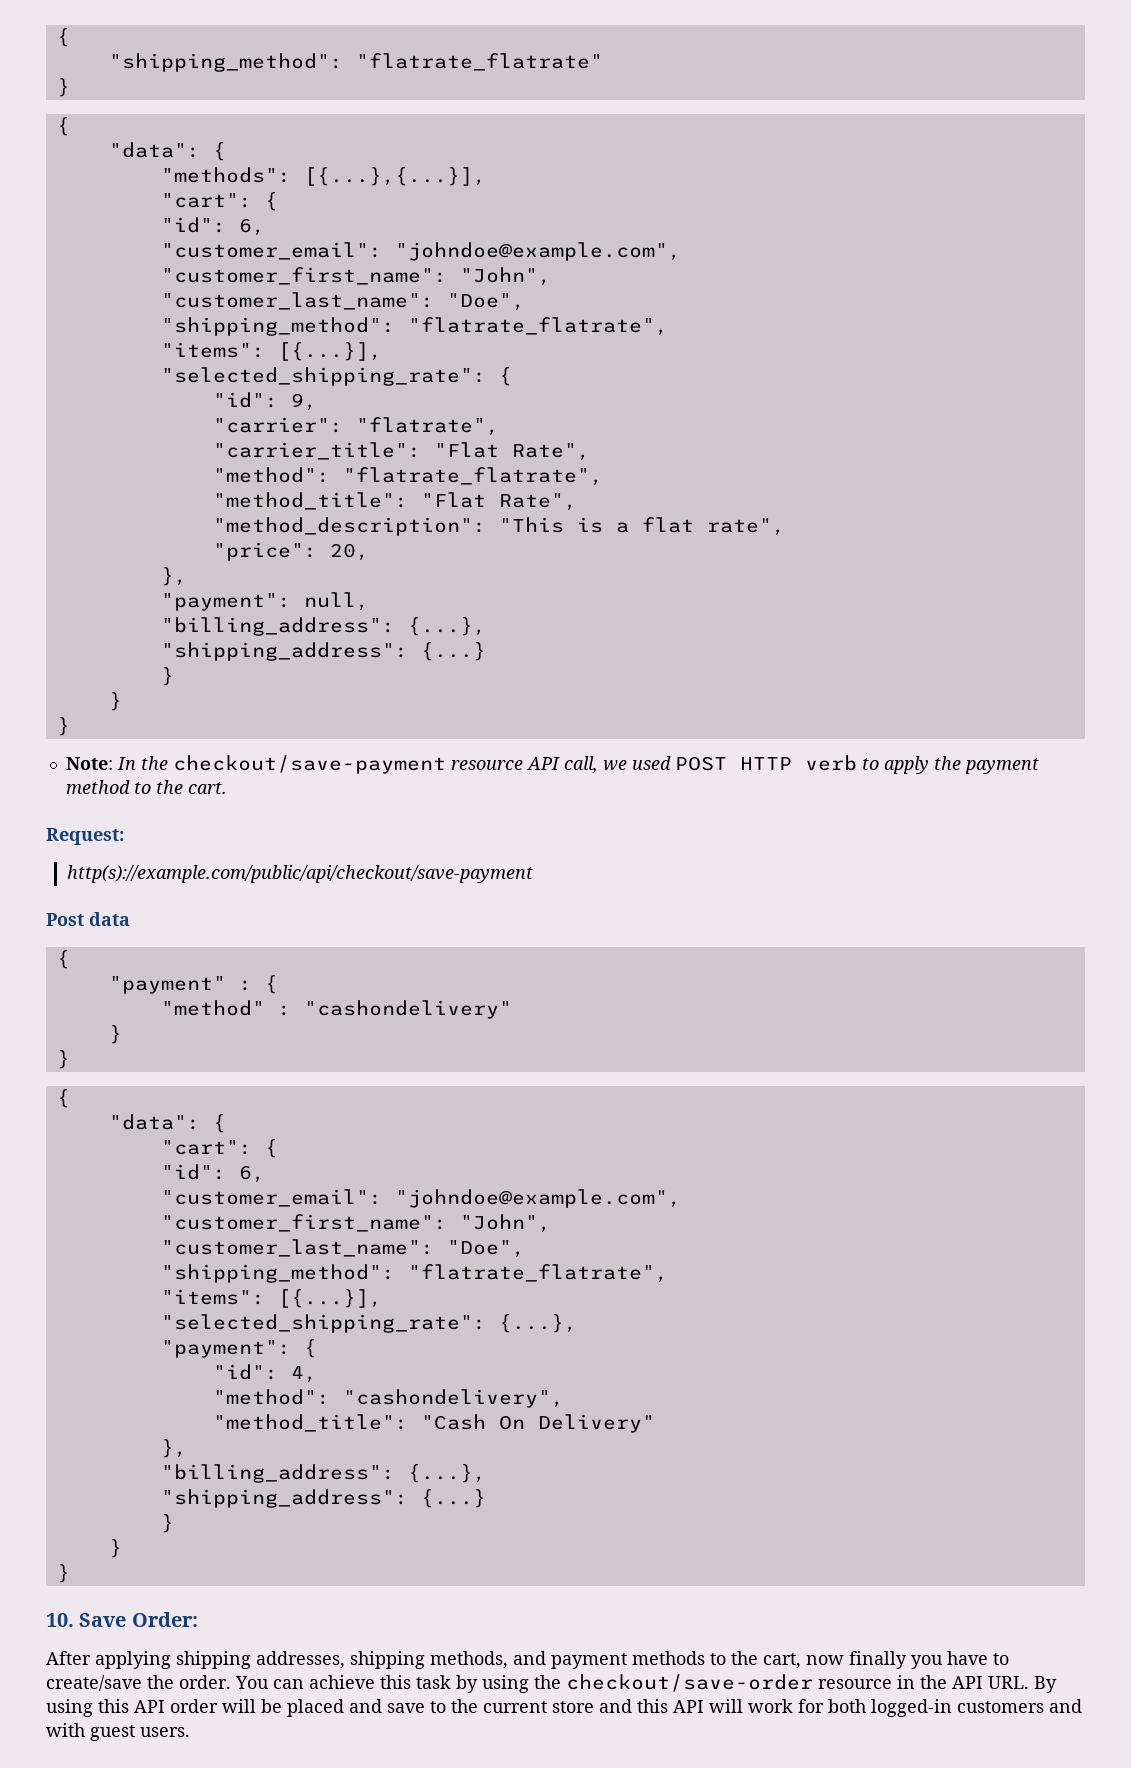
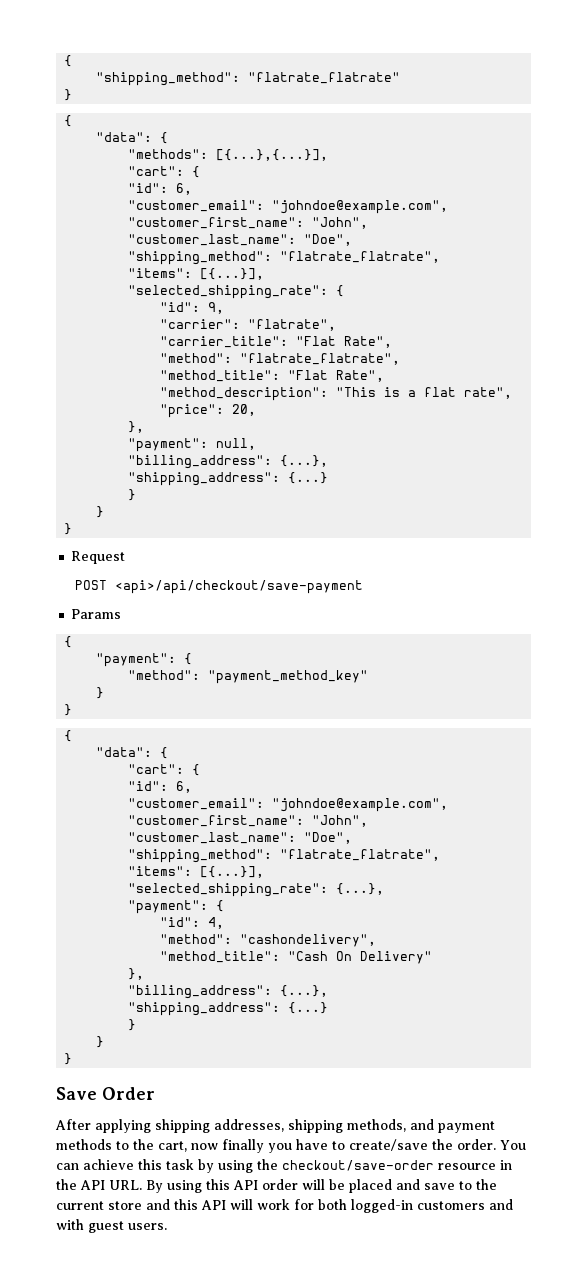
[65,755,1039,774] [65,780,227,794] [46,828,124,845] [67,865,534,883] [46,912,130,926] [56,950,70,969] [108,975,278,994] [160,1000,512,1019] Note: In the checkout/save-payment resource API call, we used POST HTTP verb to apply the payment method to the cart. // Request: // http(s)://example.com/public/api/checkout/save-payment // Post data // { // "payment" : { // "method" : "cashondelivery" -> [71,551,126,564] [74,580,363,594] [71,609,122,619] [64,636,73,648] [96,653,193,667] [128,670,369,684] Request // POST <api>/api/checkout/save-payment // Params // { // "payment": { // "method": "payment_method_key"
[46,1612,198,1627] 10. Save Order: -> [56,1087,155,1100] Save Order

